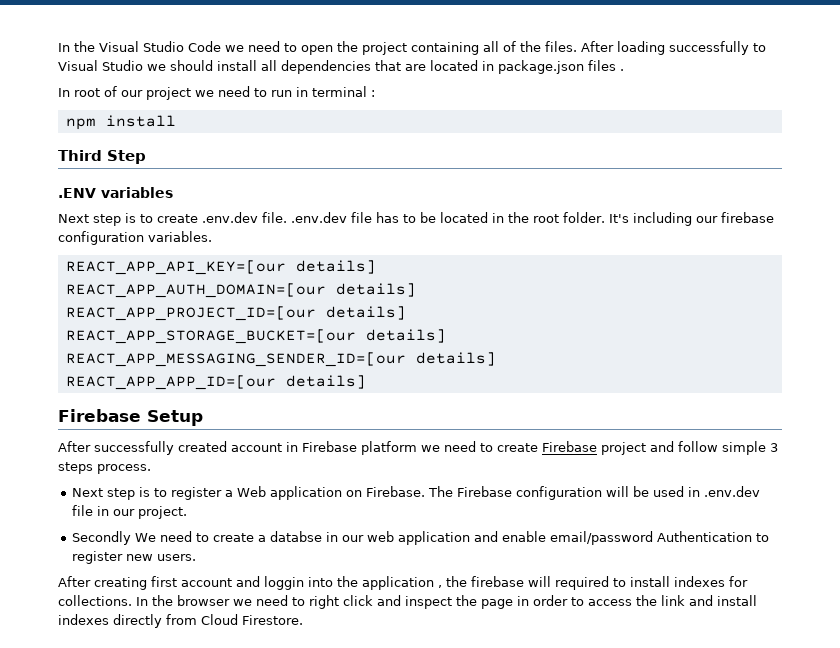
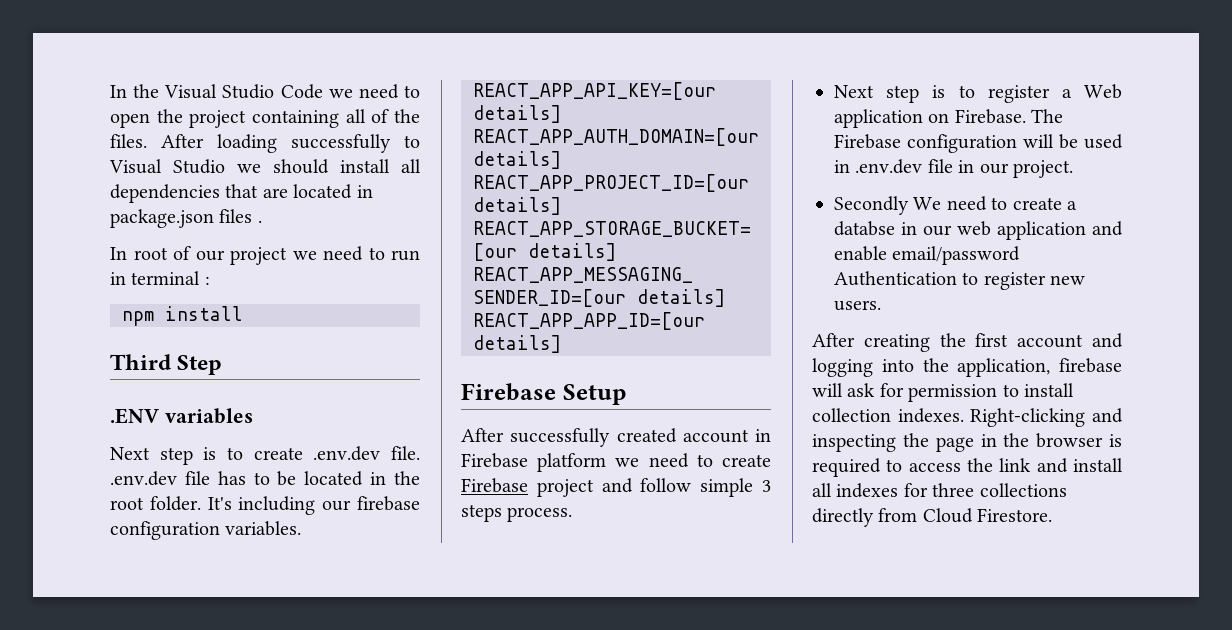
(147, 583) none -> [939,333,966,347] the
[264,576,304,590] loggin -> [812,358,873,377] logging
[362,576,748,590] [58,595,568,609] application , the firebase will required to install indexes for collections. In the browser we need to right click and inspect the page in order -> [957,358,1122,377] [812,383,1074,402] [812,408,1123,427] [812,433,1122,452] [812,458,881,477] application, firebase will ask for permission to install collection indexes. Right-clicking and inspecting the page in the browser is required
[58,614,109,625] indexes -> [812,483,1067,498] all indexes for three collections

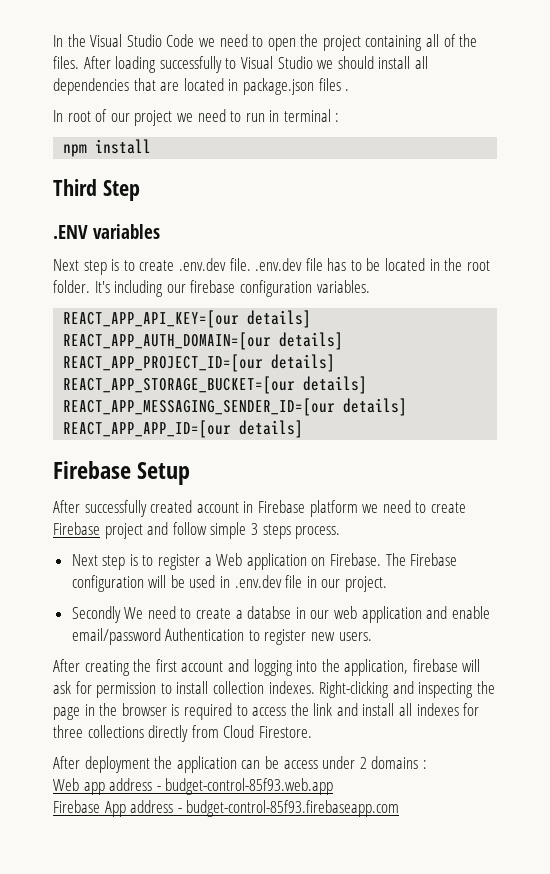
(1053, 515) none -> [53,756,427,773] [53,778,334,795] [53,800,400,817] // After deployment the application can be access under 2 domains : // Web app address - budget-control-85f93.web.app // Firebase App address - budget-control-85f93.firebaseapp.com

